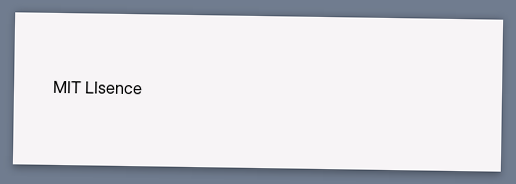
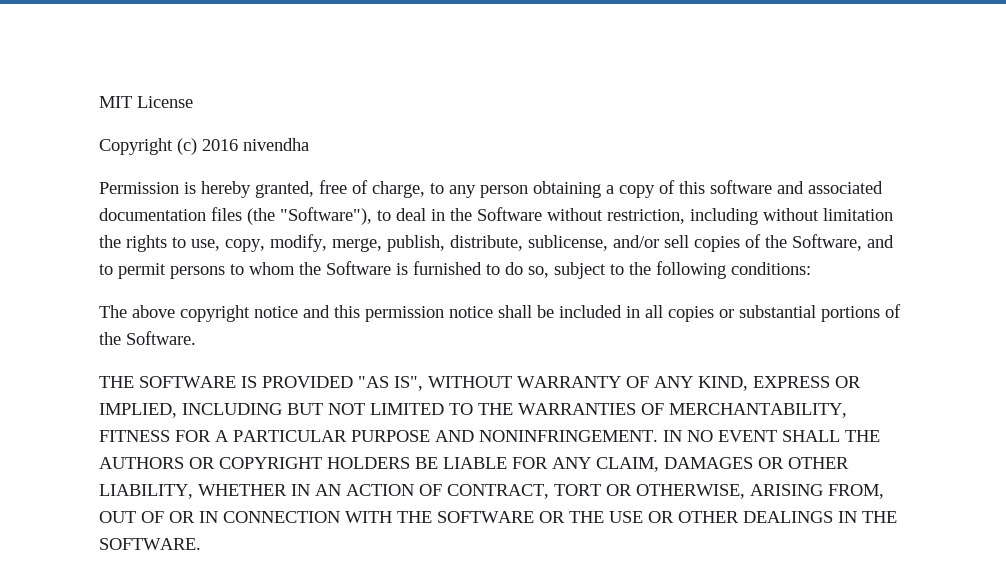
[84,81,144,95] LIsence -> [137,96,193,108] [99,138,309,155] [99,180,883,198] [99,207,893,225] [99,234,894,252] [99,261,811,279] [99,304,901,322] [99,331,196,345] [99,376,861,391] [99,403,847,418] [99,430,880,442] [99,457,849,472] [99,484,884,499] [99,511,897,523] [99,538,201,550] License // Copyright (c) 2016 nivendha // Permission is hereby granted, free of charge, to any person obtaining a copy of this software and associated documentation files (the "Software"), to deal in the Software without restriction, including without limitation the rights to use, copy, modify, merge, publish, distribute, sublicense, and/or sell copies of the Software, and to permit persons to whom the Software is furnished to do so, subject to the following conditions: // The above copyright notice and this permission notice shall be included in all copies or substantial portions of the Software. // THE SOFTWARE IS PROVIDED "AS IS", WITHOUT WARRANTY OF ANY KIND, EXPRESS OR IMPLIED, INCLUDING BUT NOT LIMITED TO THE WARRANTIES OF MERCHANTABILITY, FITNESS FOR A PARTICULAR PURPOSE AND NONINFRINGEMENT. IN NO EVENT SHALL THE AUTHORS OR COPYRIGHT HOLDERS BE LIABLE FOR ANY CLAIM, DAMAGES OR OTHER LIABILITY, WHETHER IN AN ACTION OF CONTRACT, TORT OR OTHERWISE, ARISING FROM, OUT OF OR IN CONNECTION WITH THE SOFTWARE OR THE USE OR OTHER DEALINGS IN THE SOFTWARE.

